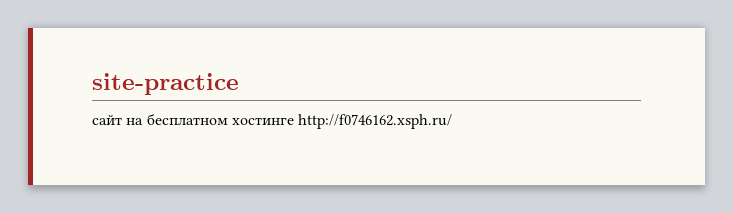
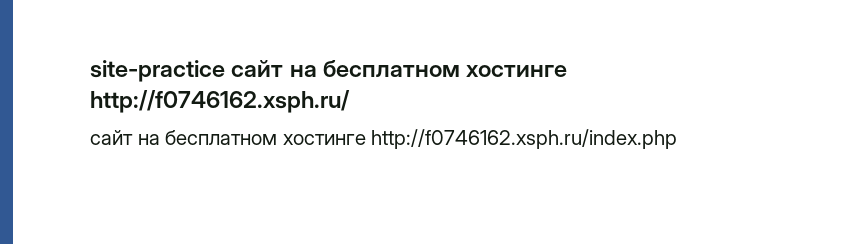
[92,113,453,129] // сайт на бесплатном хостинге http://f0746162.xsph.ru/ -> [231,60,568,77] [90,90,350,113] [90,129,678,149] сайт на бесплатном хостинге http://f0746162.xsph.ru/ // сайт на бесплатном хостинге http://f0746162.xsph.ru/index.php

